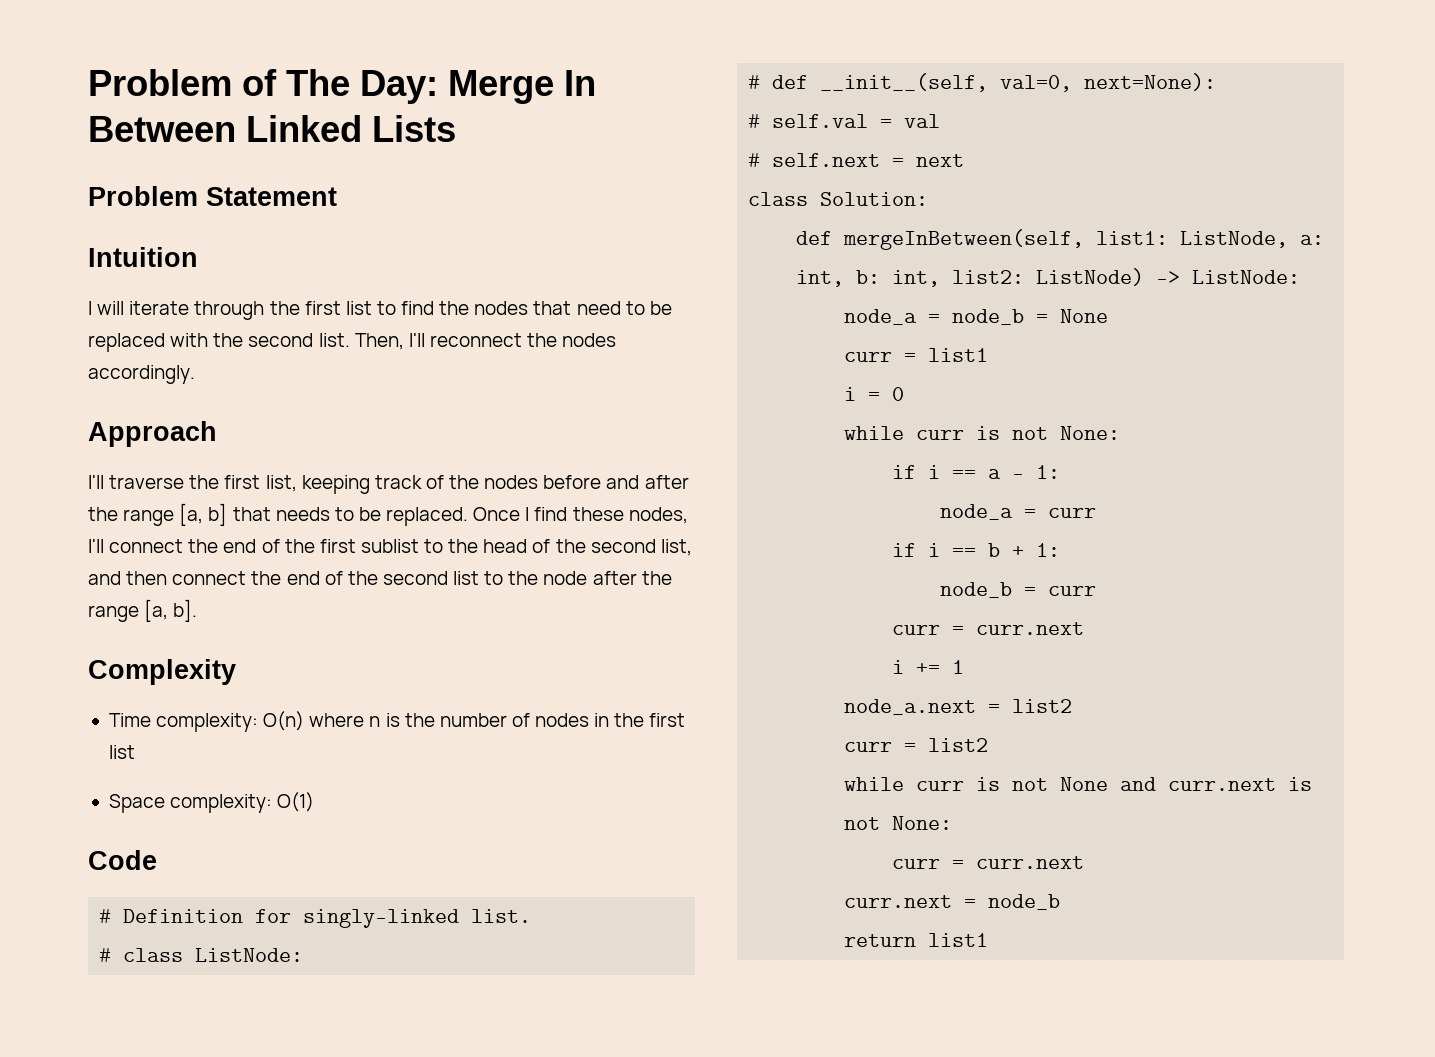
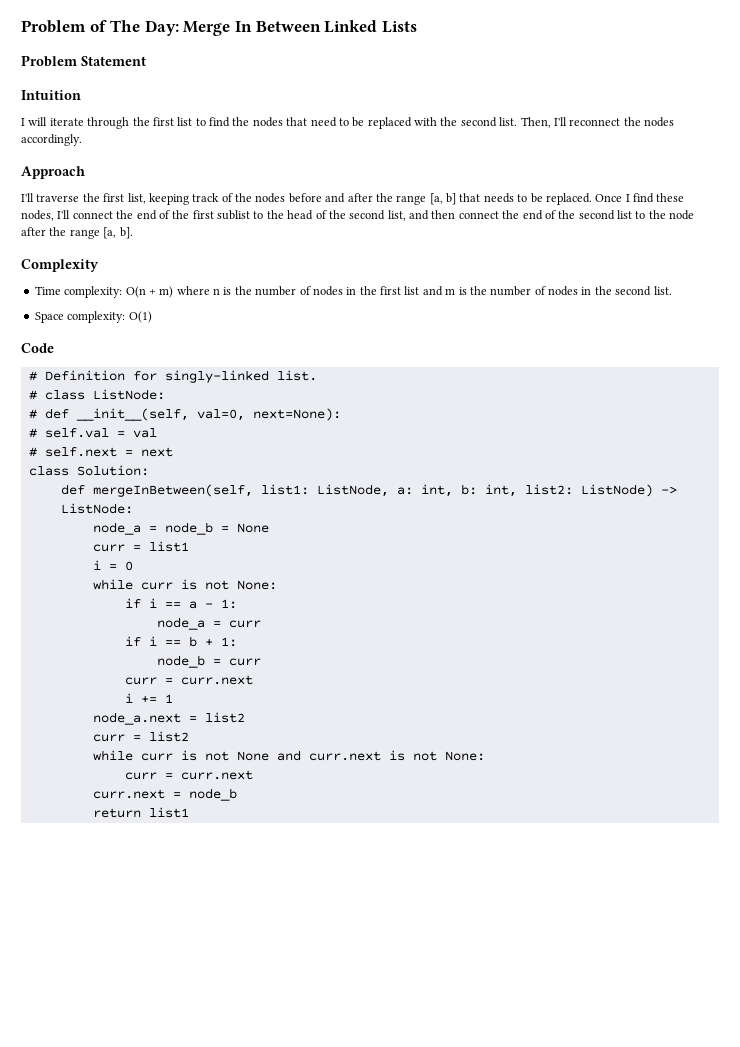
[263,711,305,731] O(n) -> [125,286,174,298] O(n + m)
(135, 752) none -> [422,286,672,296] and m is the number of nodes in the second list.

